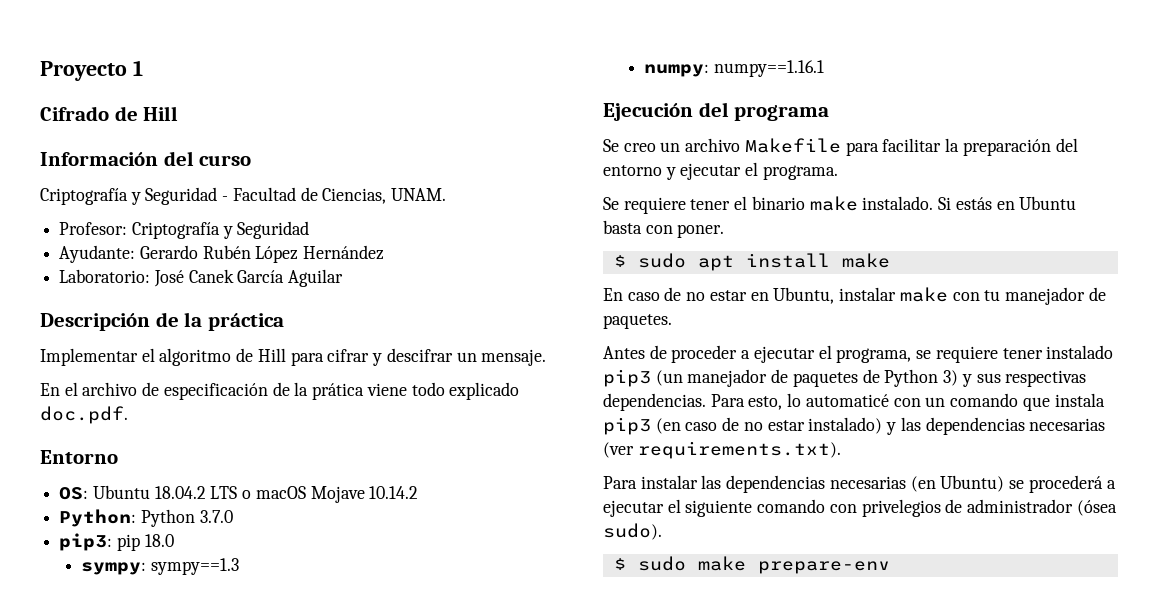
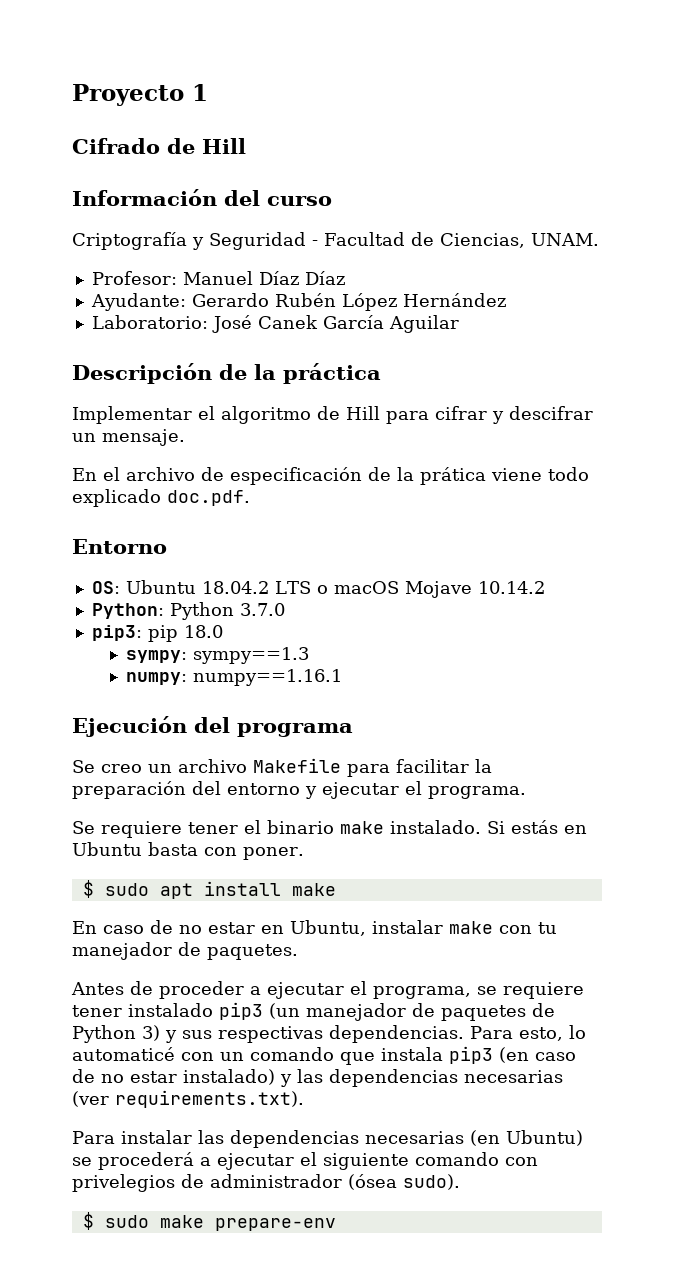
[131,221,310,239] Criptografía y Seguridad -> [182,271,345,285] Manuel Díaz Díaz

